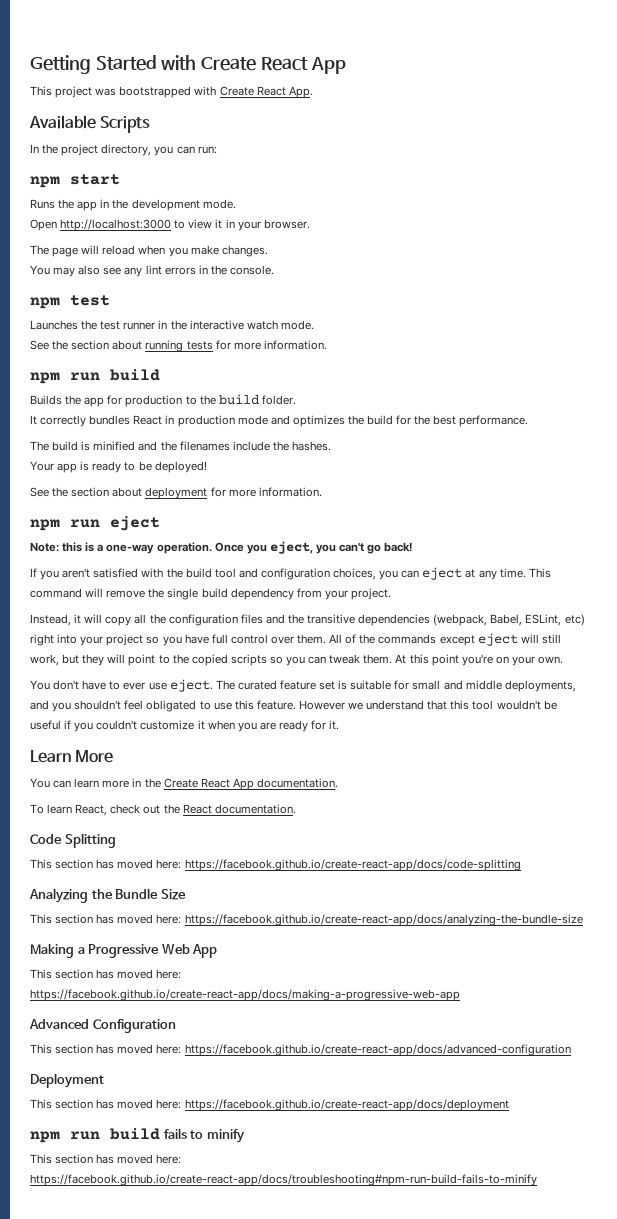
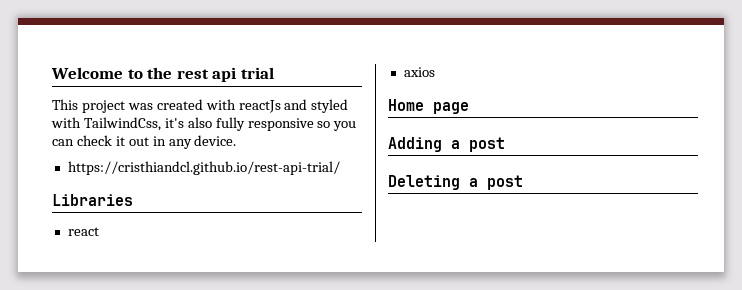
[30,55,346,74] [30,86,313,98] [29,115,151,133] [30,144,217,156] [30,174,120,188] [30,199,236,211] [30,219,310,231] [30,245,268,257] [30,265,274,277] [30,295,110,309] [30,320,314,330] [30,340,327,352] [30,369,160,384] [30,394,296,407] [30,415,529,427] [30,441,331,451] [30,461,207,473] [30,487,322,499] [30,516,160,531] [30,541,414,554] [30,567,551,580] [30,588,391,600] [30,614,585,626] [30,633,561,646] [30,654,564,666] [30,679,576,692] [30,700,557,712] [30,720,340,732] [30,750,114,763] [30,778,338,790] [30,804,296,816] [30,833,116,848] [30,859,521,871] [29,888,186,903] [30,914,583,926] [30,944,218,958] [30,969,182,979] [30,989,460,1001] [29,1019,176,1033] [30,1044,571,1056] [30,1073,104,1088] [30,1099,509,1111] [30,1128,245,1143] [30,1154,182,1164] [30,1174,537,1186] Getting Started with Create React App // This project was bootstrapped with Create React App. // Available Scripts // In the project directory, you can run: // npm start // Runs the app in the development mode. // Open http://localhost:3000 to view it in your browser. // The page will reload when you make changes. // You may also see any lint errors in the console. // npm test // Launches the test runner in the interactive watch mode. // See the section about running tests for more information. // npm run build // Builds the app for production to the build folder. // It correctly bundles React in production mode and optimizes the build for the best performance. // The build is minified and the filenames include the hashes. // Your app is ready to be deployed! // See the section about deployment for more information. // npm run eject // Note: this is a one-way operation. Once you eject, you can't go back! // If you aren't satisfied with the build tool and configuration choices, you can eject at any time. This command will remove the single build dependency from your project. // Instead, it will copy all the configuration files and the transitive dependencies (webpack, Babel, ESLint, etc) right into your project so you have full control over them. All of the commands except eject will still work, but they will point to the copied scripts so you can tweak them. At this point you're on your own. // You don't have to ever use eject. The curated feature set is suitable for small and middle deployments, and you shouldn't feel obligated to use this feature. However we understand that this tool wouldn't be useful if you couldn't customize it when you are ready for it. // Learn More // You can learn more in the Create React App documentation. // To learn React, check out the React documentation. // Code Splitting // This section has moved here: https://facebook.github.io/create-react-app/docs/code-splitting // Analyzing the Bundle Size // This section has moved here: https://facebook.github.io/create-react-app/docs/analyzing-the-bundle-size // Making a Progressive Web App // This section has moved here: https://facebook.github.io/create-react-app/docs/making-a-progressive-web-app // Advanced Configuration // This section has moved here: https://facebook.github.io/create-react-app/docs/advanced-configuration // Deployment // This section has moved here: https://facebook.github.io/create-react-app/docs/deployment // npm run build fails to minify // This section has moved here: https://facebook.github.io/create-react-app/docs/troubleshooting#npm-run-build-fails-to-minify -> [51,67,274,82] [52,99,349,113] [51,117,357,131] [52,135,237,149] [67,161,340,175] [52,194,133,206] [67,227,99,236] [403,67,435,77] [388,99,469,114] [388,137,505,152] [388,175,523,190] Welcome to the rest api trial // This project was created with reactJs and styled with TailwindCss, it's also fully responsive so you can check it out in any device. // https://cristhiandcl.github.io/rest-api-trial/ // Libraries // react // axios // Home page // Adding a post // Deleting a post

